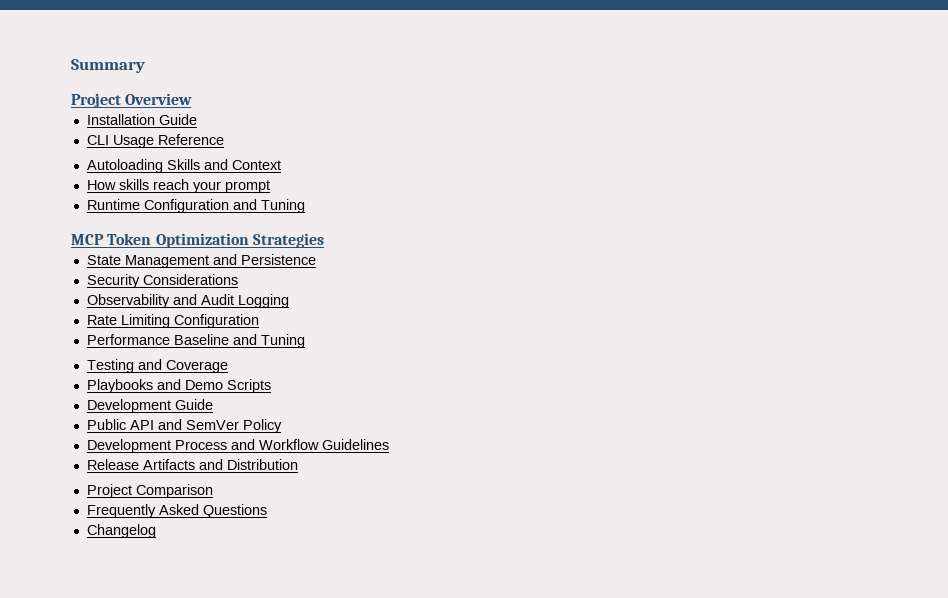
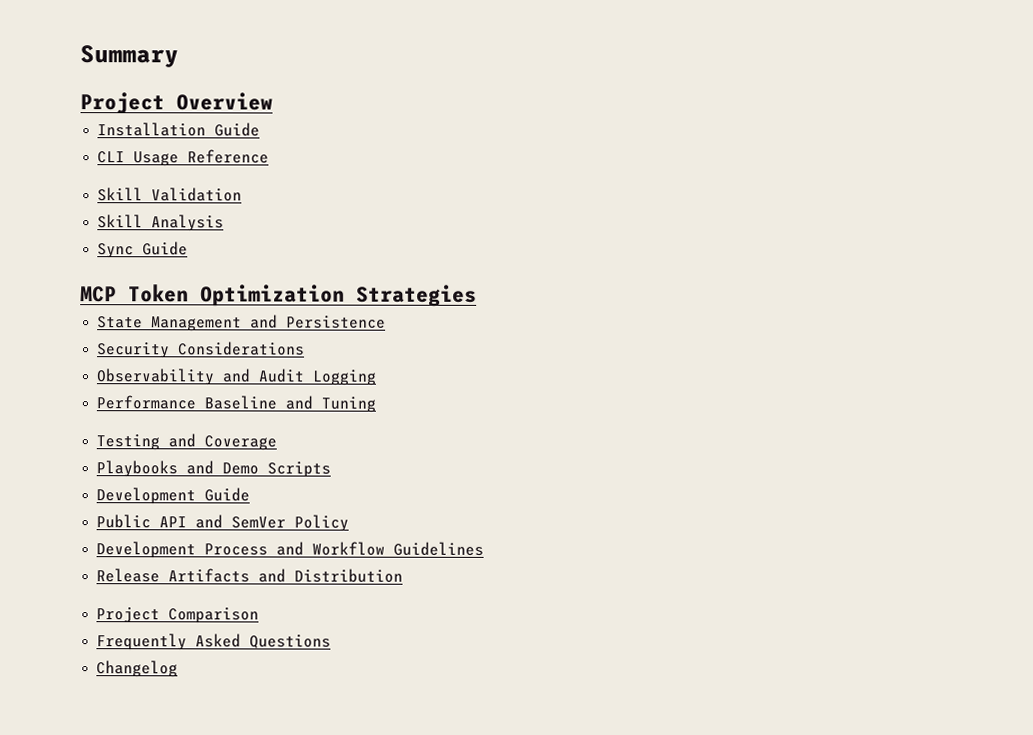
[86,159,281,173] [86,179,270,193] [86,199,305,213] Autoloading Skills and Context // How skills reach your prompt // Runtime Configuration and Tuning -> [97,187,243,202] [97,214,225,232] [97,241,189,259] Skill Validation // Skill Analysis // Sync Guide
[86,314,259,328] // Rate Limiting Configuration -> (377, 377) none

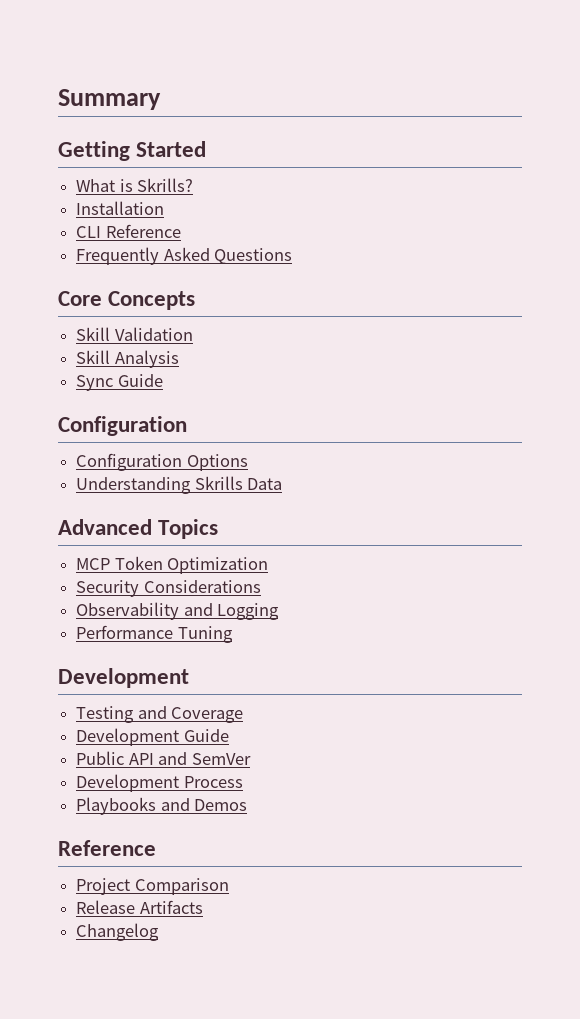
[80,92,273,115] Project Overview -> [58,141,207,161] [76,178,194,192] Getting Started // What is Skrills?
[214,122,261,137] Guide -> (165, 208) none
[133,149,270,167] Usage Reference -> [105,224,181,238] [76,247,293,265] [58,291,196,310] Reference // Frequently Asked Questions // Core Concepts
[80,284,477,307] [97,314,387,332] MCP Token Optimization Strategies // State Management and Persistence -> [58,416,187,436] [76,453,248,471] [76,476,283,494] [58,519,219,539] [76,556,269,574] Configuration // Configuration Options // Understanding Skrills Data // Advanced Topics // MCP Token Optimization
[258,368,305,383] Audit -> (213, 609) none
[204,395,314,410] Baseline and -> (174, 632) none
(377, 404) none -> [58,668,189,688] // Development
[96,460,332,478] // Playbooks and Demo Scripts -> (244, 715) none
[294,514,350,532] Policy -> (251, 759) none
[276,541,485,556] [96,568,404,583] and Workflow Guidelines // Release Artifacts and Distribution -> [76,797,248,815] [58,840,156,856] // Playbooks and Demos // Reference
[96,633,332,651] Frequently Asked Questions -> [76,900,203,914] Release Artifacts

